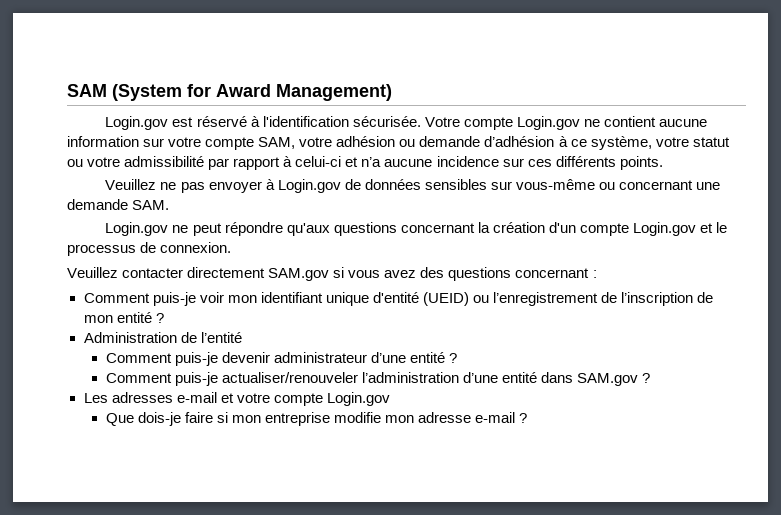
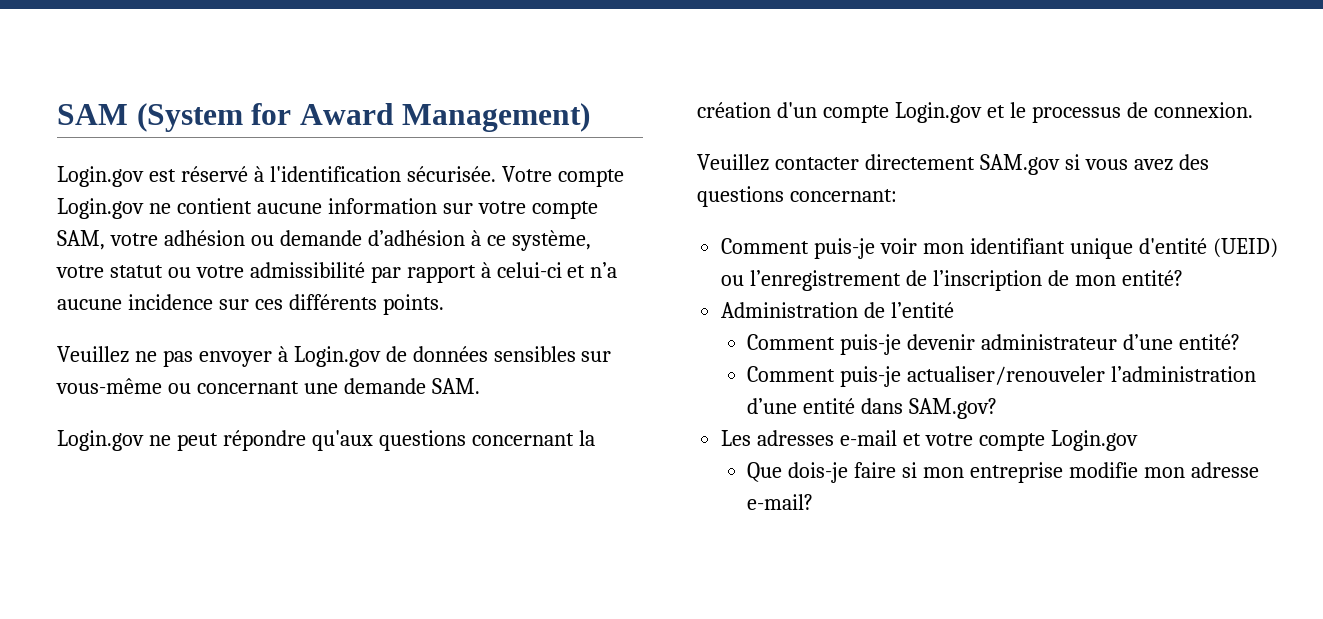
[515,268,597,278] concernant : -> [789,189,897,202] concernant:
[116,312,164,323] entité ? -> [1121,270,1183,286] entité?
[410,352,458,363] entité ? -> [1179,334,1241,350] entité?
[577,373,651,386] SAM.gov ? -> [909,398,998,419] SAM.gov?
[475,412,528,423] e-mail ? -> [747,494,814,510] e-mail?

